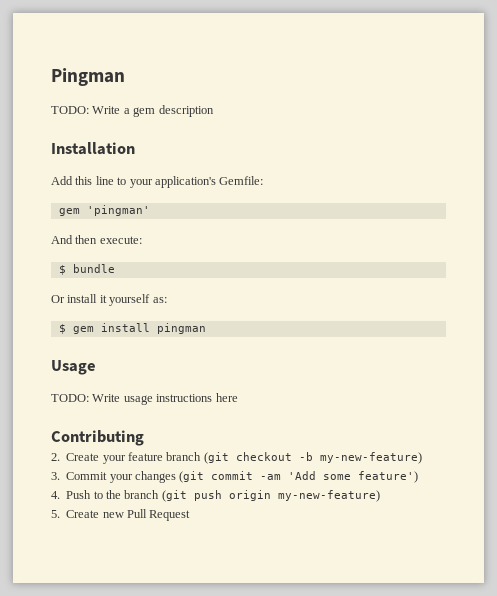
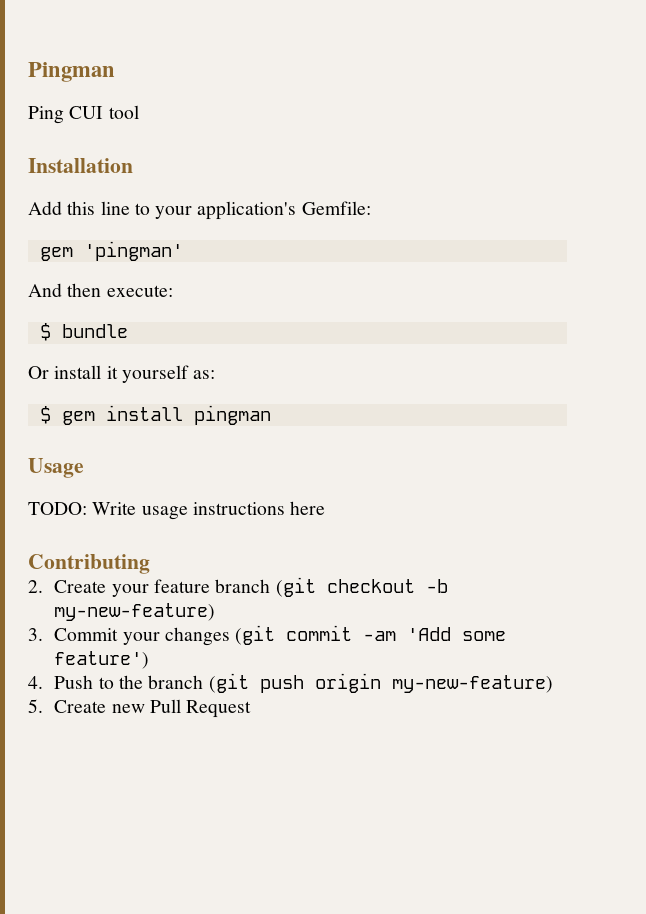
[51,105,214,117] TODO: Write a gem description -> [28,105,139,124] Ping CUI tool

